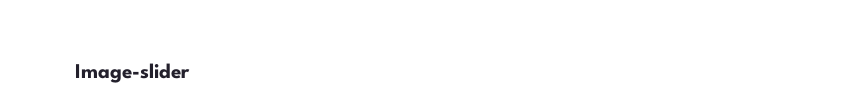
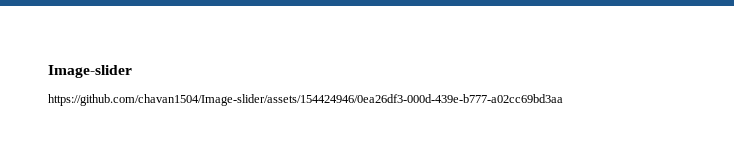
(190, 73) none -> [48,94,563,106] // https://github.com/chavan1504/Image-slider/assets/154424946/0ea26df3-000d-439e-b777-a02cc69bd3aa

